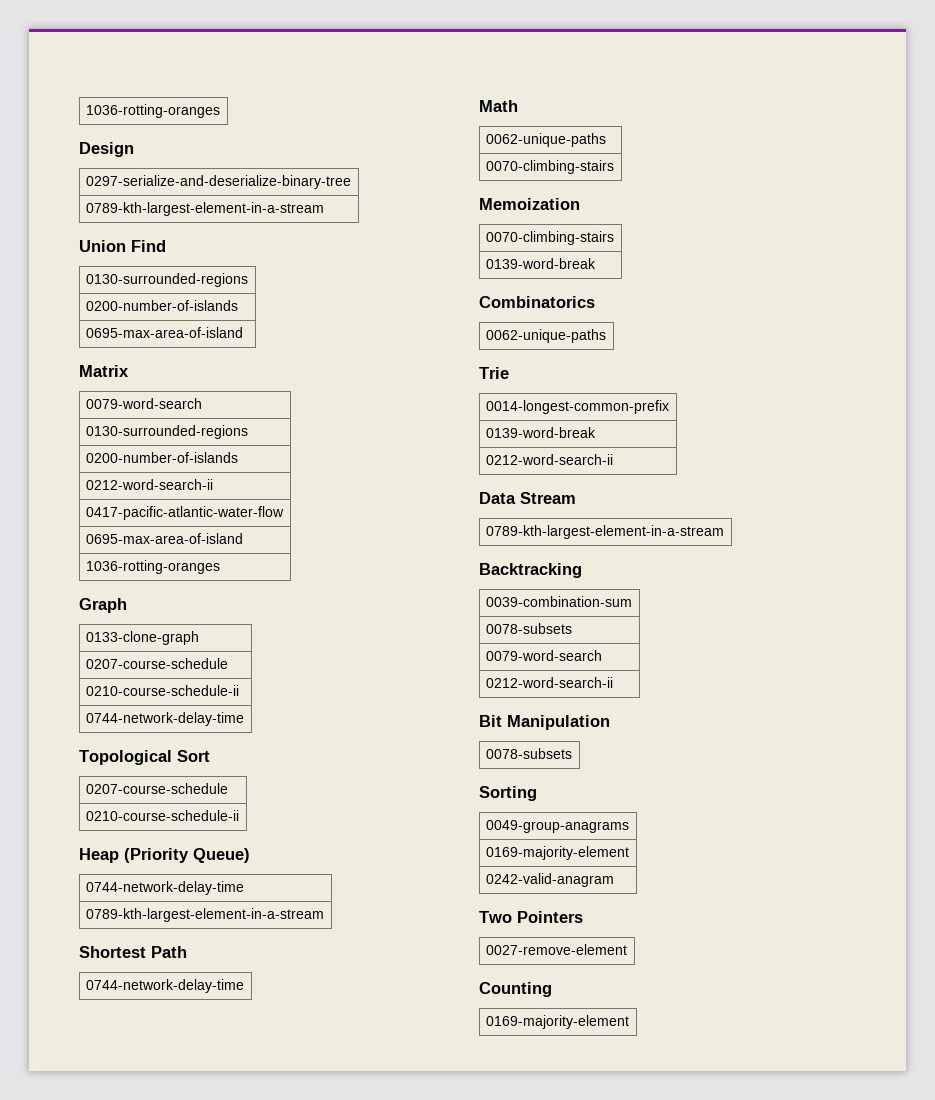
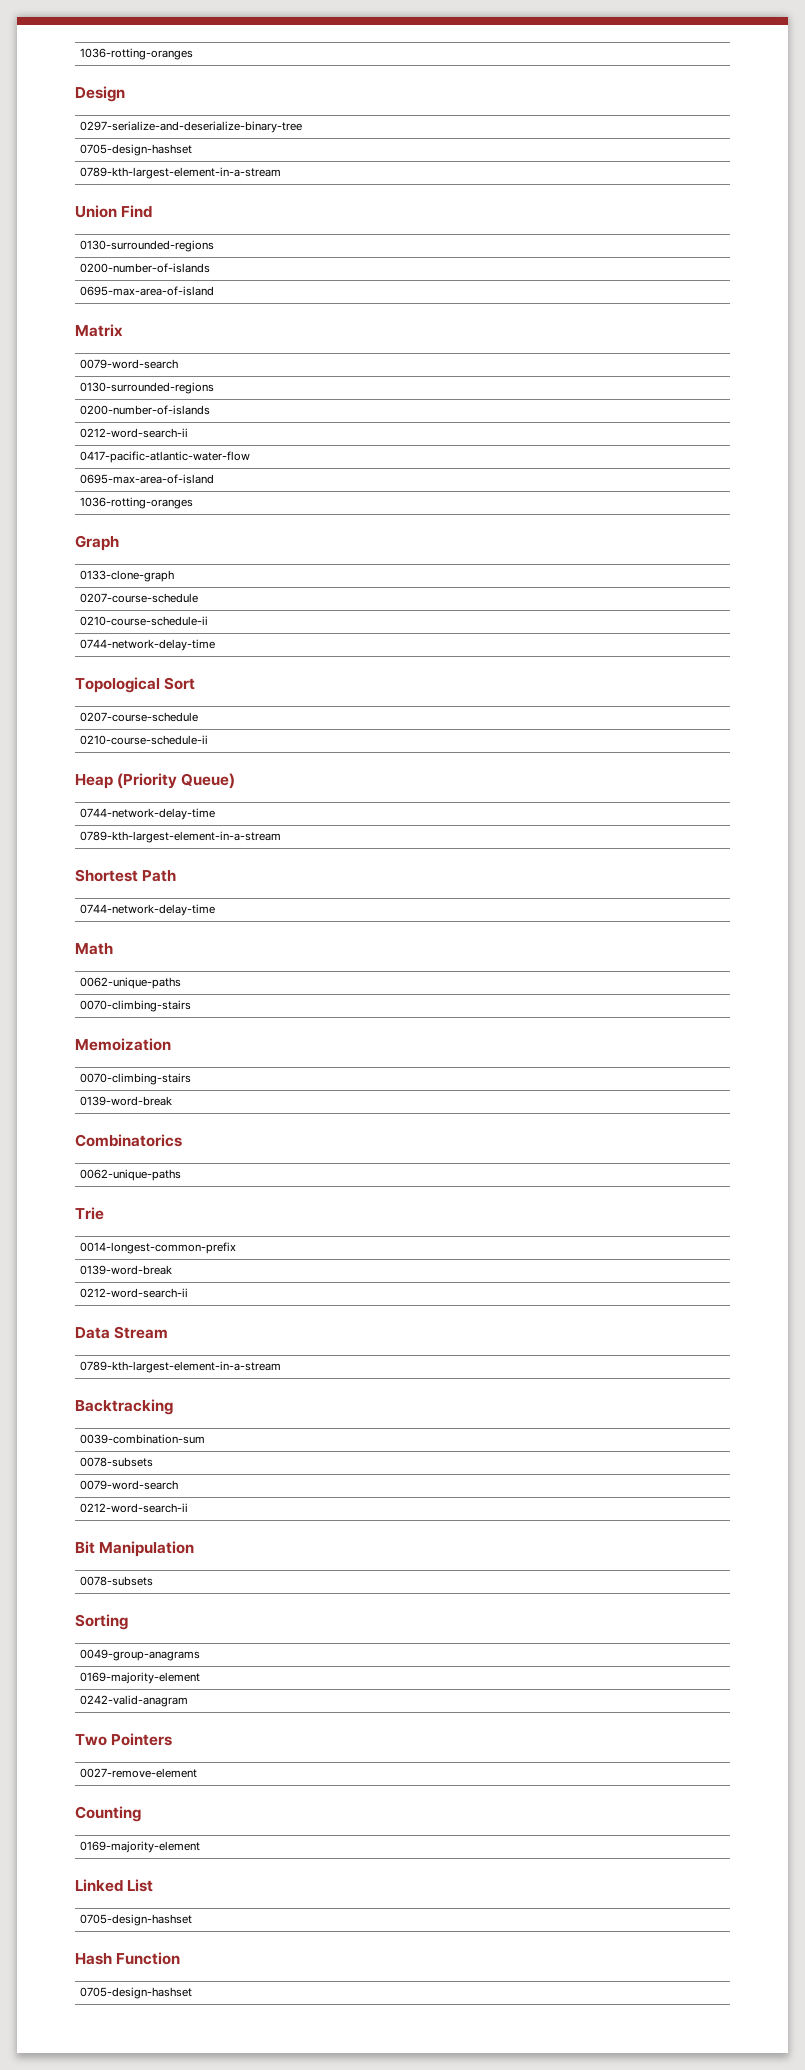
(351, 182) none -> [79,144,192,156] // 0705-design-hashset
(629, 1022) none -> [75,1879,154,1892] [79,1914,192,1926] [75,1952,181,1965] [79,1987,192,1999] // Linked List // 0705-design-hashset // Hash Function // 0705-design-hashset

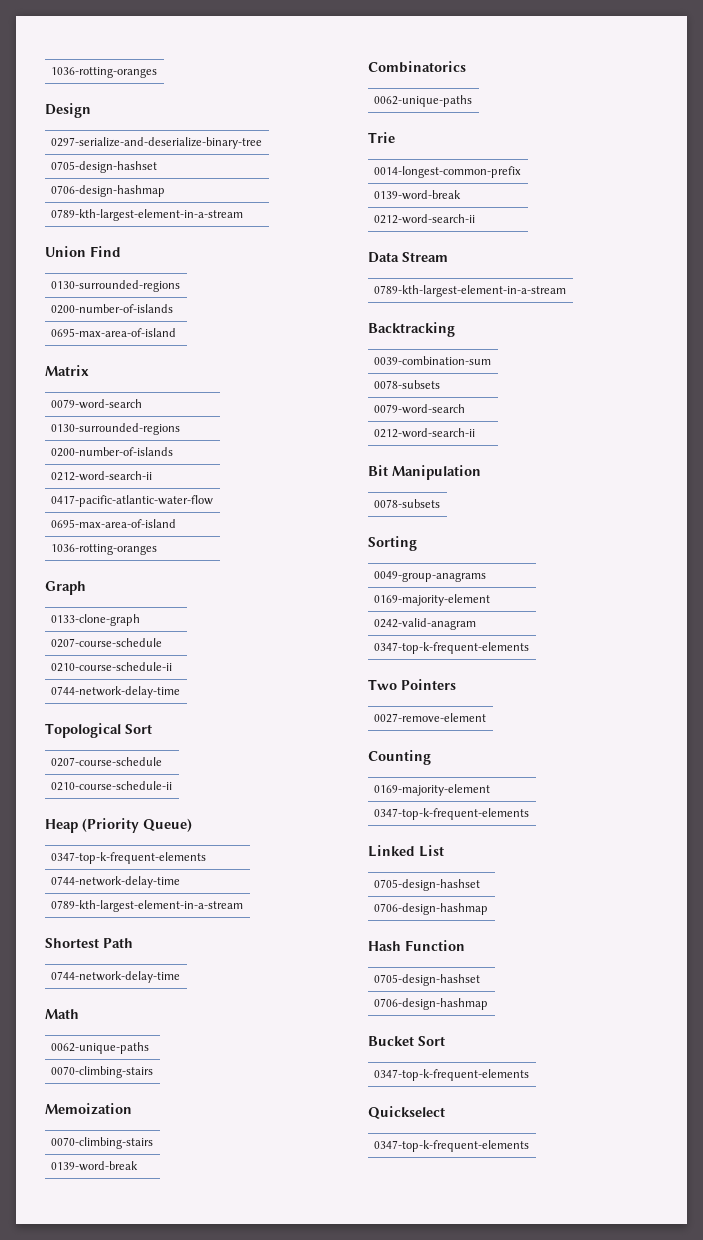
(192, 150) none -> [50,185,165,197] // 0706-design-hashmap
(236, 781) none -> [50,852,206,864] // 0347-top-k-frequent-elements
(188, 1701) none -> [373,642,529,654] // 0347-top-k-frequent-elements
(200, 1847) none -> [373,808,529,820] // 0347-top-k-frequent-elements
(192, 1920) none -> [373,903,488,915] // 0706-design-hashmap
(192, 1993) none -> [373,998,488,1010] [368,1036,445,1046] [373,1069,529,1081] [368,1106,445,1119] [373,1140,529,1152] // 0706-design-hashmap // Bucket Sort // 0347-top-k-frequent-elements // Quickselect // 0347-top-k-frequent-elements

